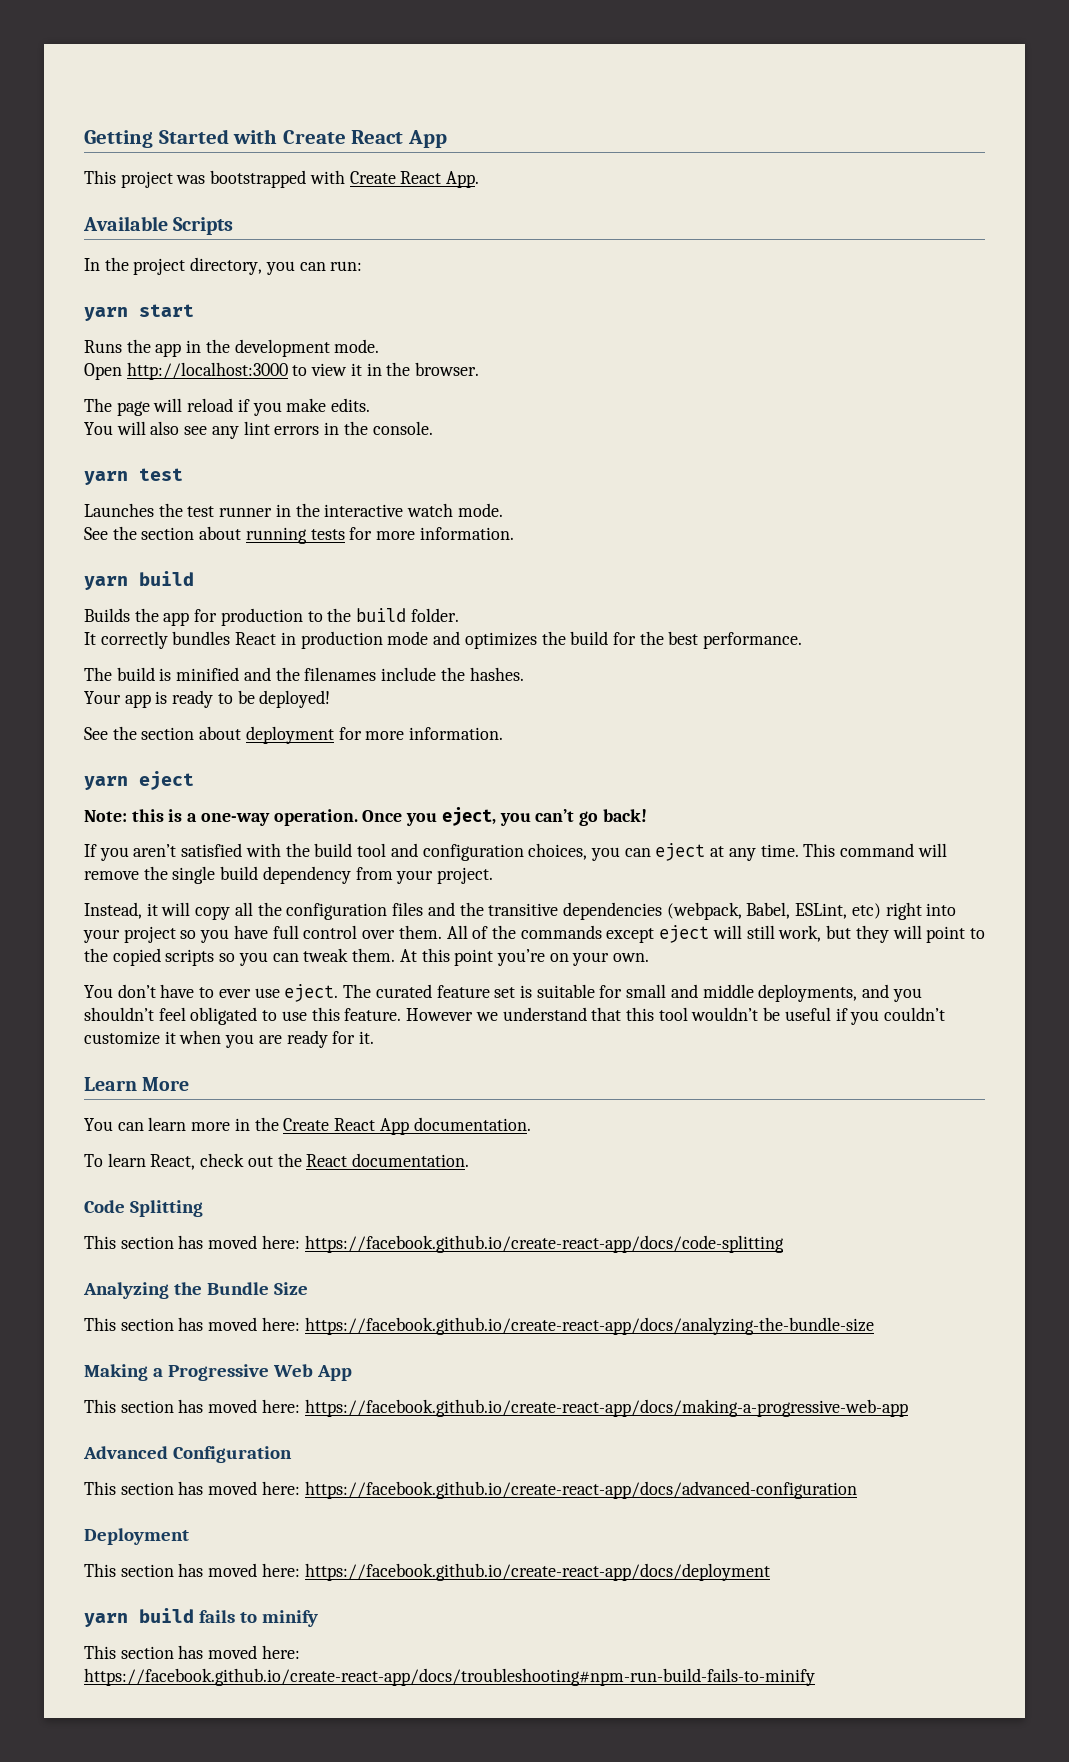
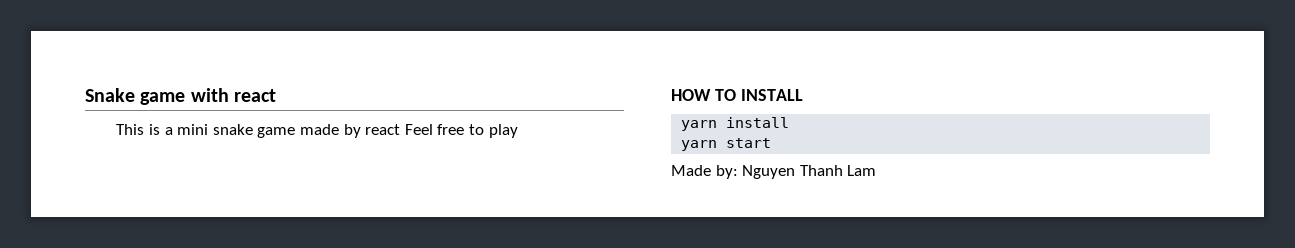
[84,129,447,148] [84,170,480,188] [83,216,234,235] [84,257,363,275] [84,304,194,321] [84,339,380,357] [84,362,480,380] [84,398,371,416] [84,421,433,439] [84,468,183,485] [84,503,503,517] [84,526,514,544] [84,571,194,590] [84,608,459,626] [84,631,803,649] [84,667,524,681] [84,690,331,708] [84,726,504,744] [84,771,194,790] [84,807,647,826] [84,843,947,861] [84,866,494,884] [84,902,957,920] [83,925,985,943] [84,948,650,966] [84,984,922,1002] [84,1007,946,1025] [84,1030,375,1048] [84,1077,190,1091] [84,1117,531,1135] [84,1153,470,1170] [84,1200,203,1217] [84,1235,784,1253] [83,1282,308,1299] [84,1317,874,1335] [84,1364,352,1381] [84,1399,908,1417] [83,1446,292,1463] [84,1481,857,1499] [84,1528,189,1545] [84,1563,770,1581] [84,1608,318,1627] [84,1645,300,1659] [84,1668,815,1686] Getting Started with Create React App // This project was bootstrapped with Create React App. // Available Scripts // In the project directory, you can run: // yarn start // Runs the app in the development mode. // Open http://localhost:3000 to view it in the browser. // The page will reload if you make edits. // You will also see any lint errors in the console. // yarn test // Launches the test runner in the interactive watch mode. // See the section about running tests for more information. // yarn build // Builds the app for production to the build folder. // It correctly bundles React in production mode and optimizes the build for the best performance. // The build is minified and the filenames include the hashes. // Your app is ready to be deployed! // See the section about deployment for more information. // yarn eject // Note: this is a one-way operation. Once you eject, you can’t go back! // If you aren’t satisfied with the build tool and configuration choices, you can eject at any time. This command will remove the single build dependency from your project. // Instead, it will copy all the configuration files and the transitive dependencies (webpack, Babel, ESLint, etc) right into your project so you have full control over them. All of the commands except eject will still work, but they will point to the copied scripts so you can tweak them. At this point you’re on your own. // You don’t have to ever use eject. The curated feature set is suitable for small and middle deployments, and you shouldn’t feel obligated to use this feature. However we understand that this tool wouldn’t be useful if you couldn’t customize it when you are ready for it. // Learn More // You can learn more in the Create React App documentation. // To learn React, check out the React documentation. // Code Splitting // This section has moved here: https://facebook.github.io/create-react-app/docs/code-splitting // Analyzing the Bundle Size // This section has moved here: https://facebook.github.io/create-react-app/docs/analyzing-the-bundle-size // Making a Progressive Web App // This section has moved here: https://facebook.github.io/create-react-app/docs/making-a-progressive-web-app // Advanced Configuration // This section has moved here: https://facebook.github.io/create-react-app/docs/advanced-configuration // Deployment // This section has moved here: https://facebook.github.io/create-react-app/docs/deployment // yarn build fails to minify // This section has moved here: https://facebook.github.io/create-react-app/docs/troubleshooting#npm-run-build-fails-to-minify -> [85,88,276,105] [116,124,518,138] [671,89,803,101] [681,117,790,131] [681,138,772,151] [671,165,877,179] Snake game with react // This is a mini snake game made by react Feel free to play // HOW TO INSTALL // yarn install // yarn start // Made by: Nguyen Thanh Lam

